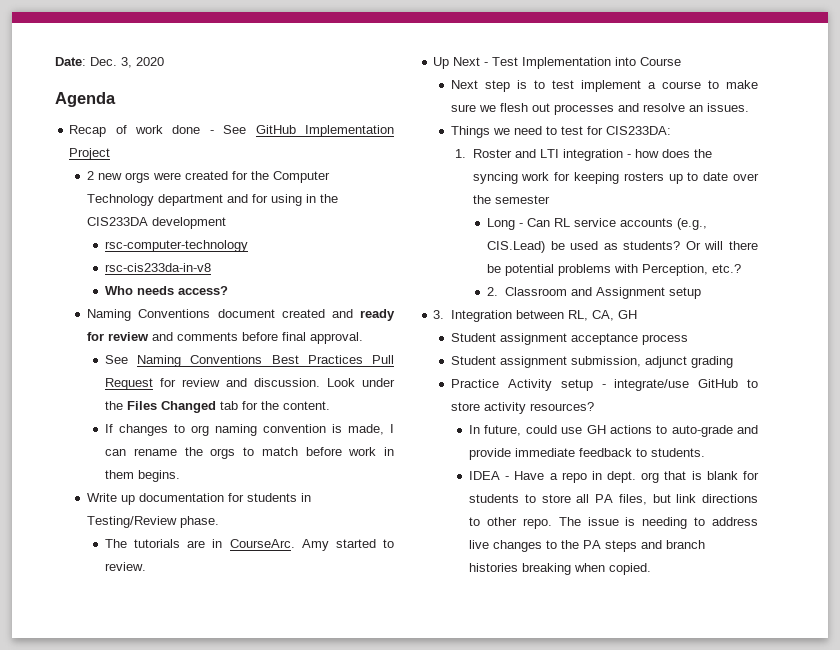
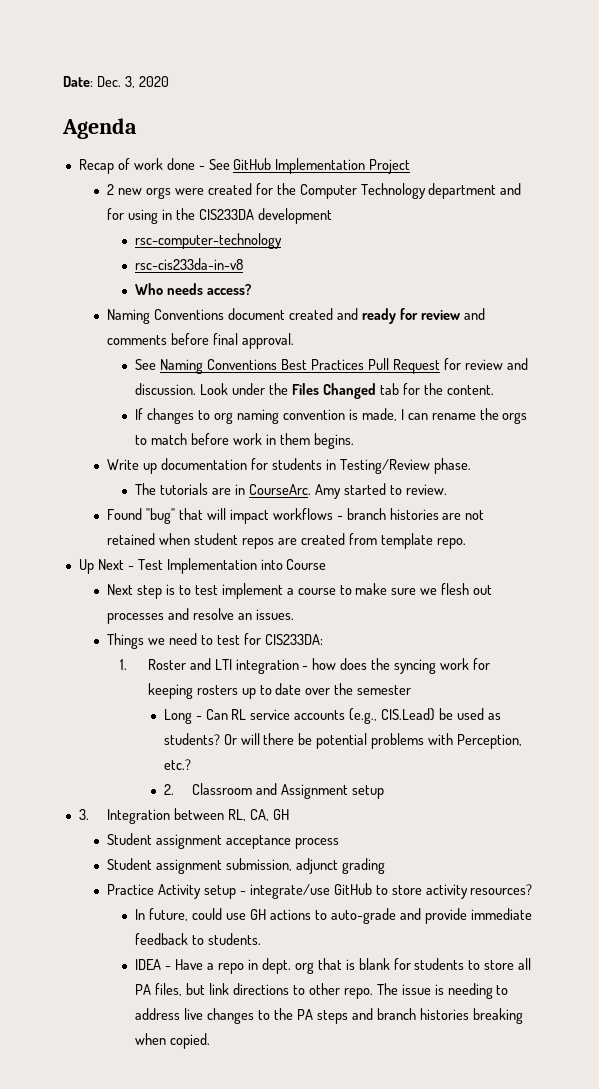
(147, 566) none -> [107,508,485,524] [107,533,466,549] // Found "bug" that will impact workflows - branch histories are not retained when student repos are created from template repo.

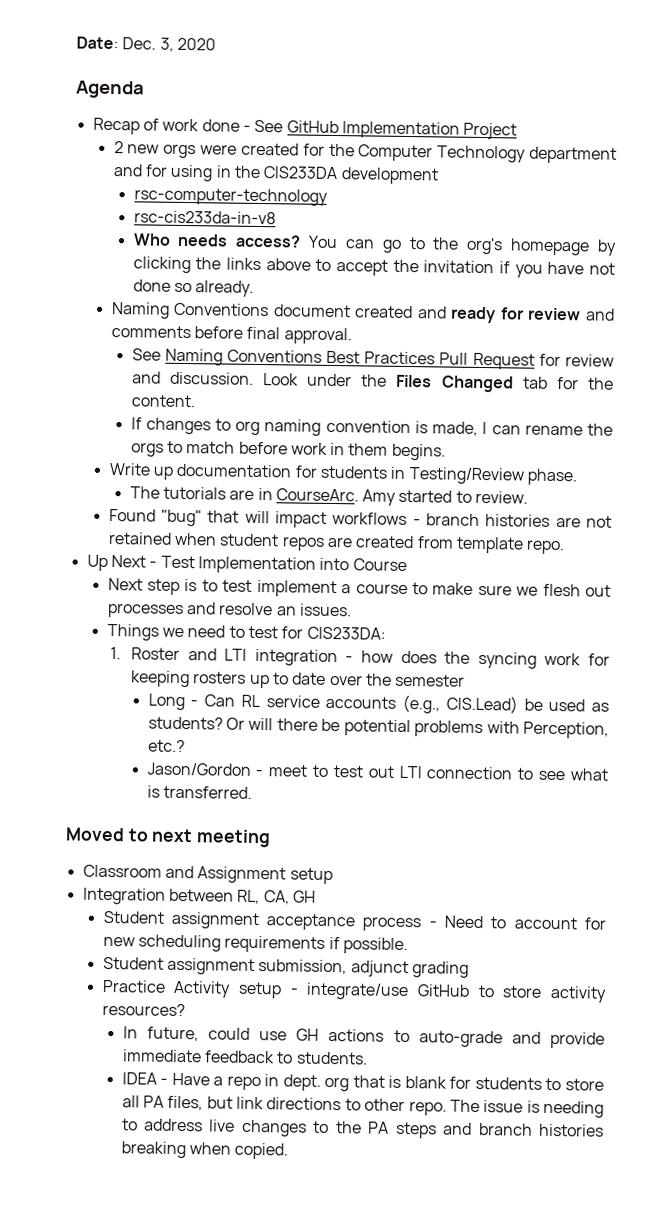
(252, 289) none -> [308,235,617,256] [132,256,615,278] [132,279,255,297] You can go to the org's homepage by clicking the links above to accept the invitation if you have not done so already.
[163,784,174,795] 2. -> [146,762,609,781] [146,785,252,799] [65,827,272,848] Jason/Gordon - meet to test out LTI connection to see what is transferred. // Moved to next meeting //
[78,809,89,820] 3. -> (333, 876) none
(339, 843) none -> [428,915,606,930] [102,934,408,955] - Need to account for new scheduling requirements if possible.

